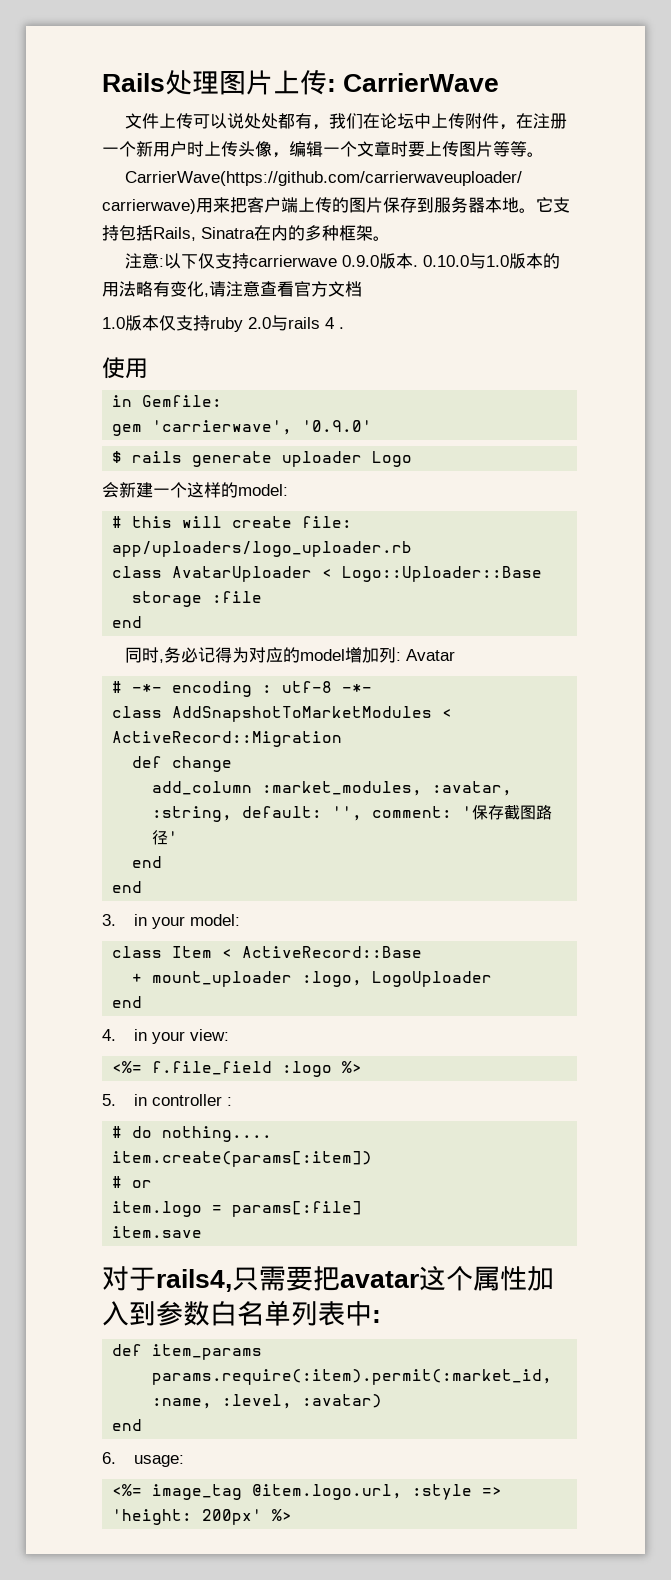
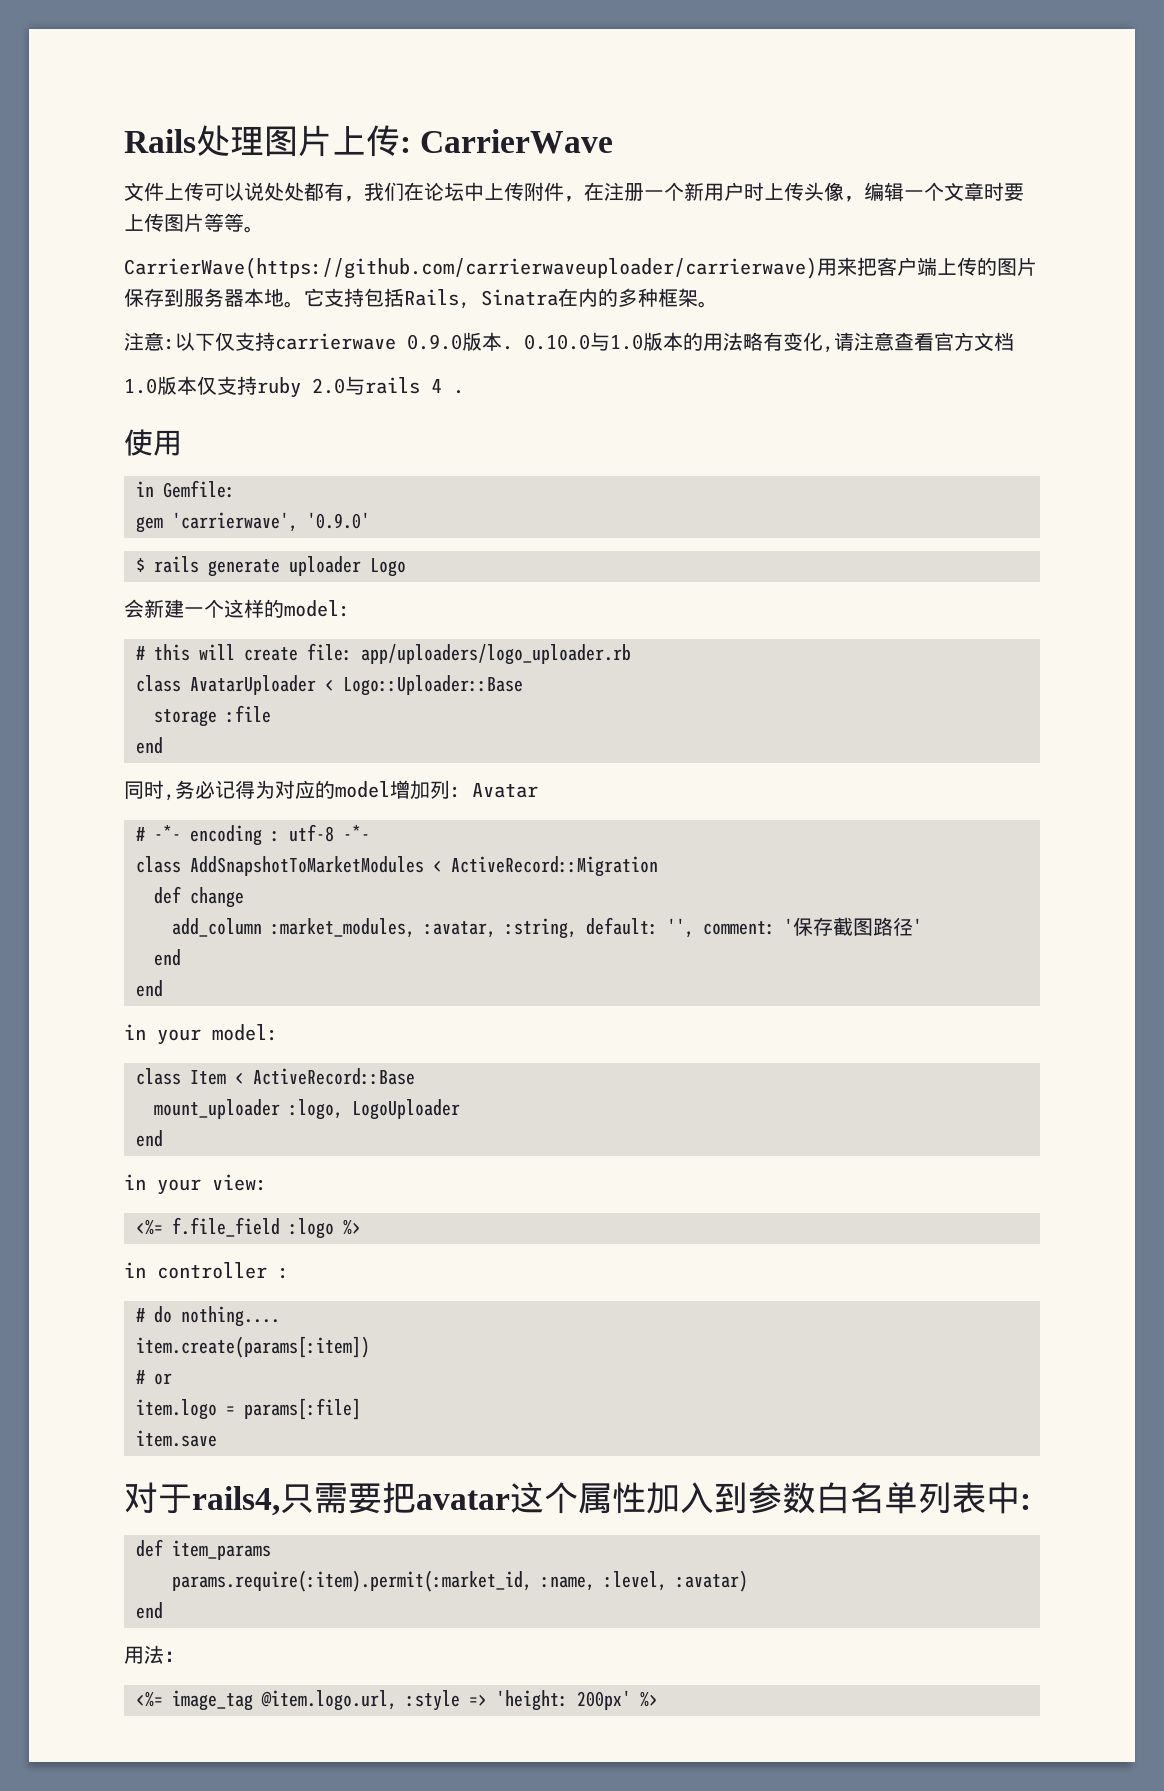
[102,914,116,926] 3. -> (163, 988) none
[132,973,143,983] + -> (415, 1076) none
[102,1029,116,1041] 4. -> (163, 1138) none
[102,1094,116,1106] 5. -> (361, 1227) none
[102,1452,184,1467] 6. usage: -> [124,1645,184,1664] 用法：

